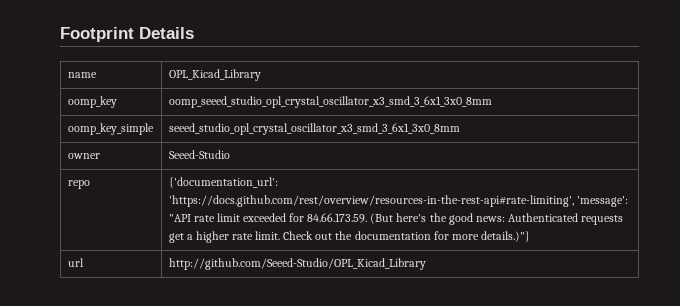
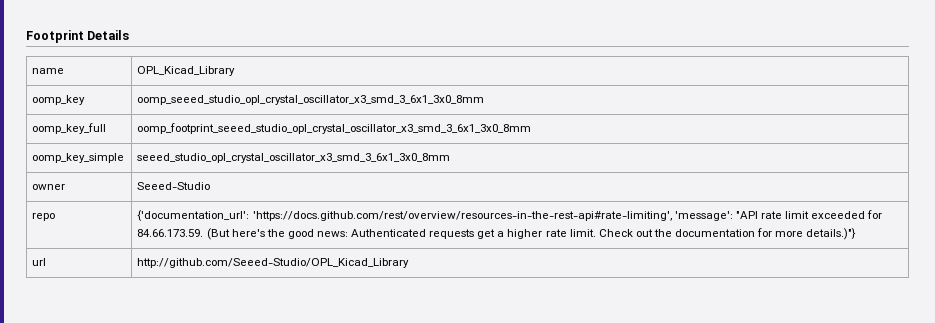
(492, 102) none -> [32,123,107,134] [137,123,532,134] // oomp_key_full | oomp_footprint_seeed_studio_opl_crystal_oscillator_x3_smd_3_6x1_3x0_8mm

